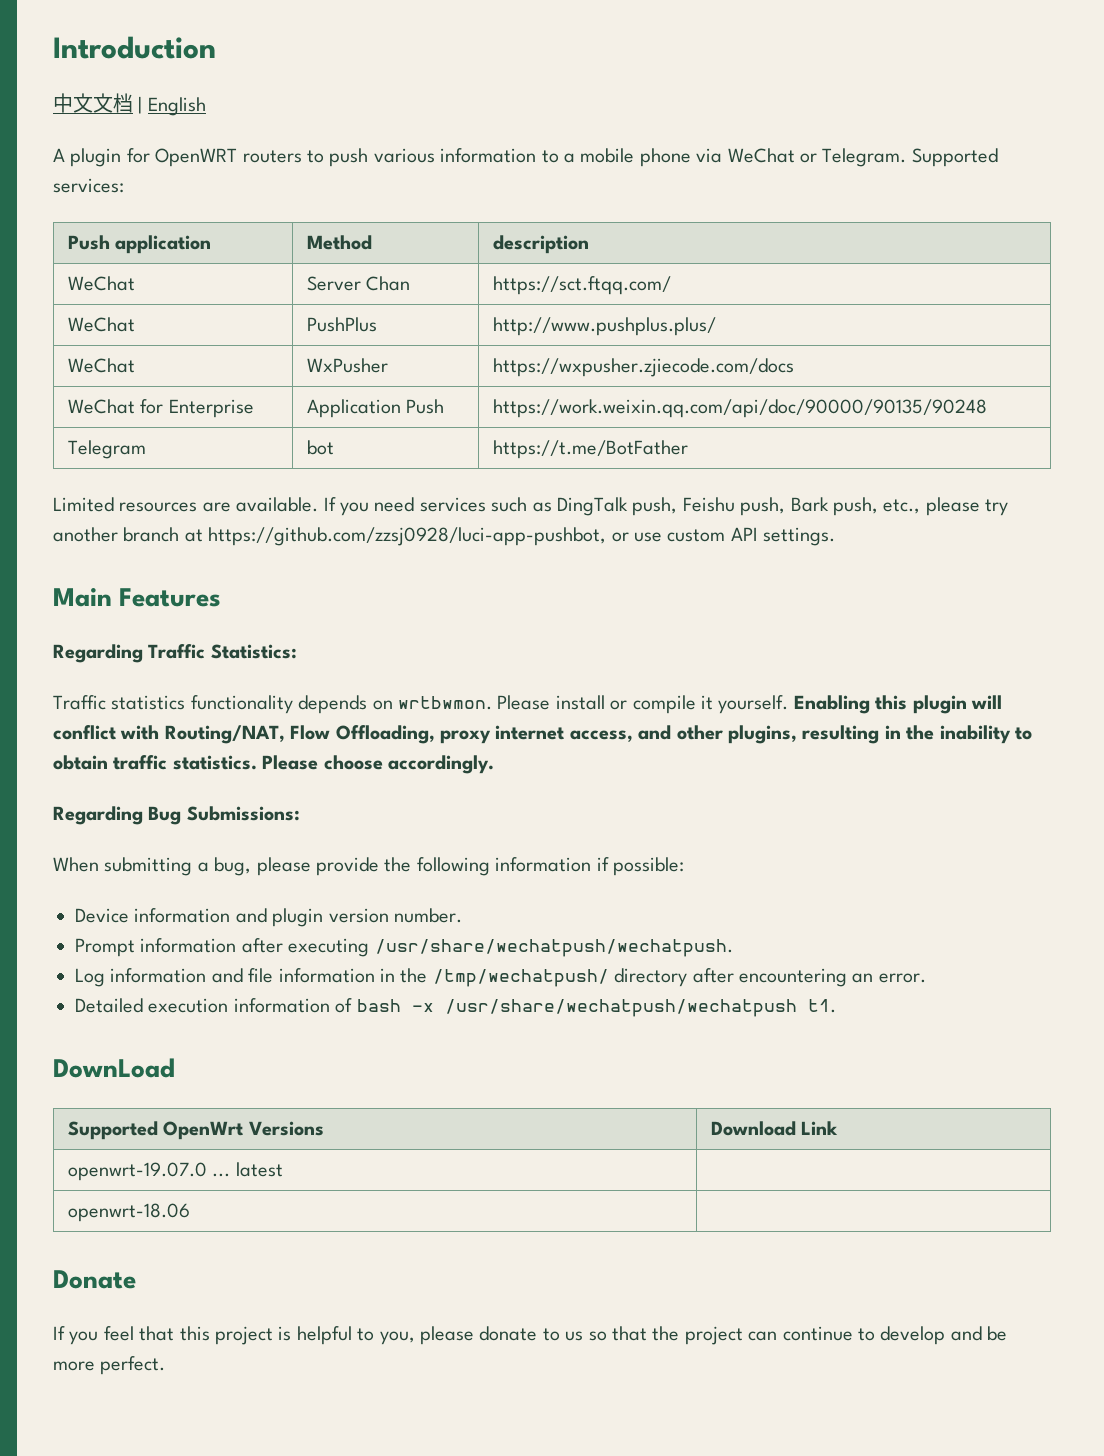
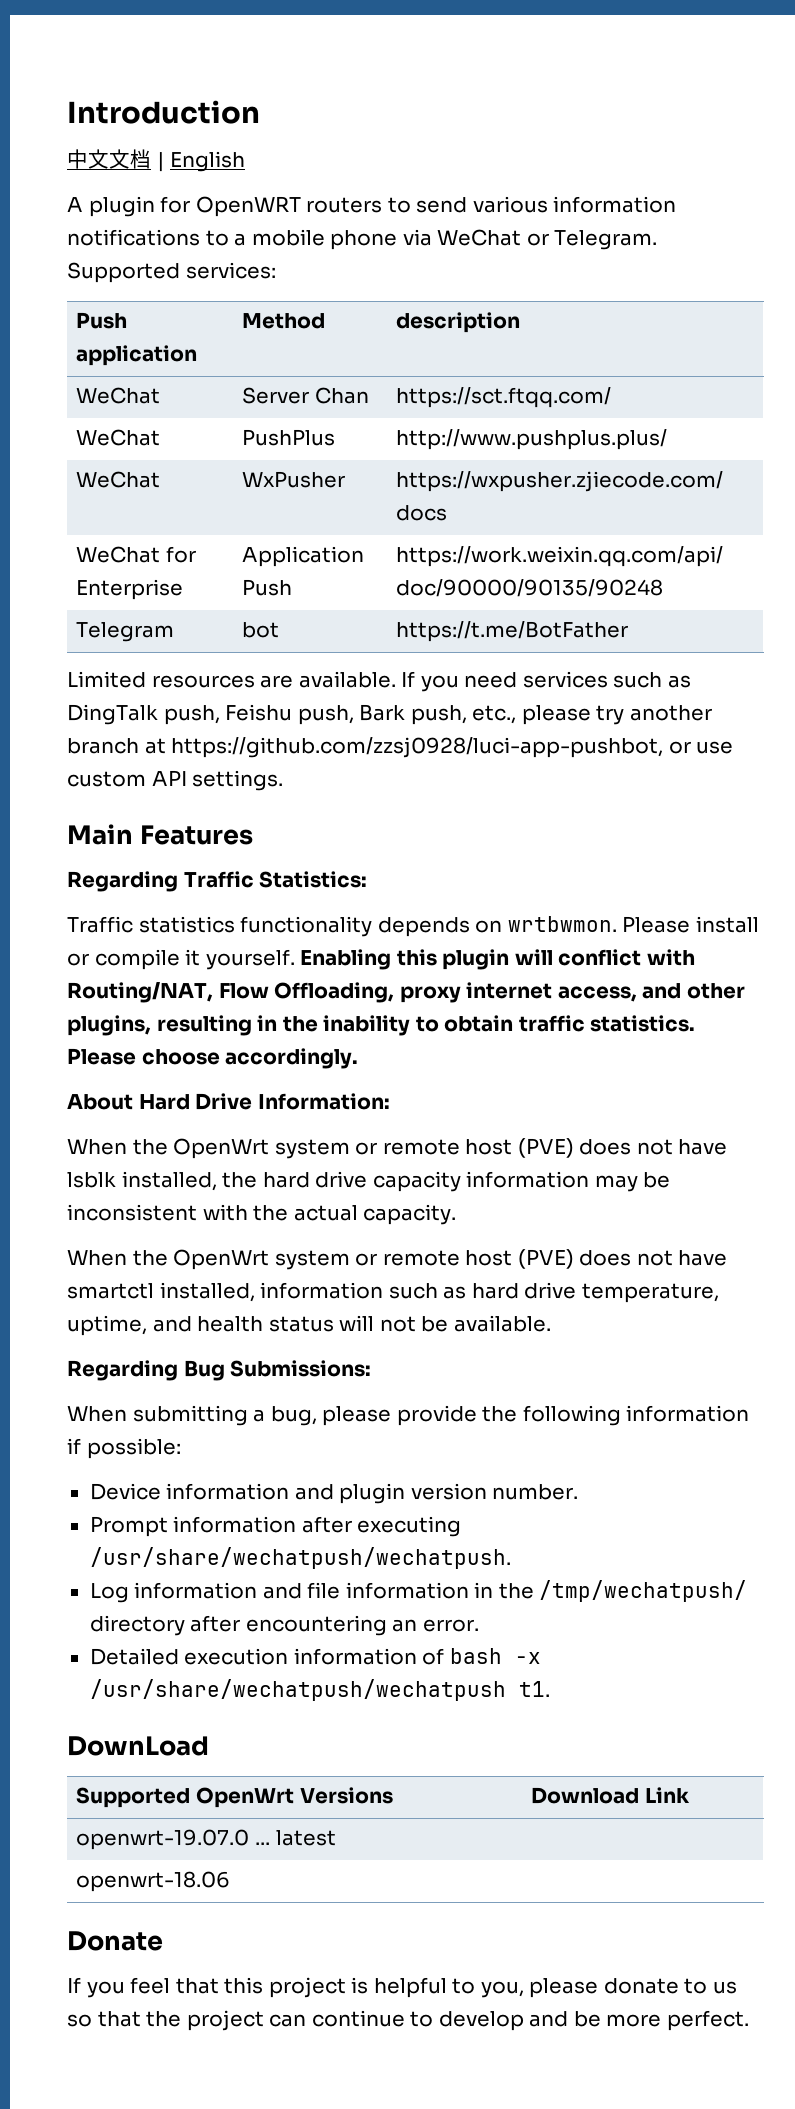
[329,148,369,167] push -> [416,197,468,213] send
(537, 155) none -> [67,229,200,246] notifications
(494, 764) none -> [67,1093,390,1110] [67,1138,728,1159] [67,1171,671,1192] [67,1204,457,1225] [67,1249,728,1270] [67,1282,719,1303] [67,1315,551,1336] // About Hard Drive Information: // When the OpenWrt system or remote host (PVE) does not have lsblk installed, the hard drive capacity information may be inconsistent with the actual capacity. // When the OpenWrt system or remote host (PVE) does not have smartctl installed, information such as hard drive temperature, uptime, and health status will not be available.

